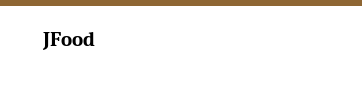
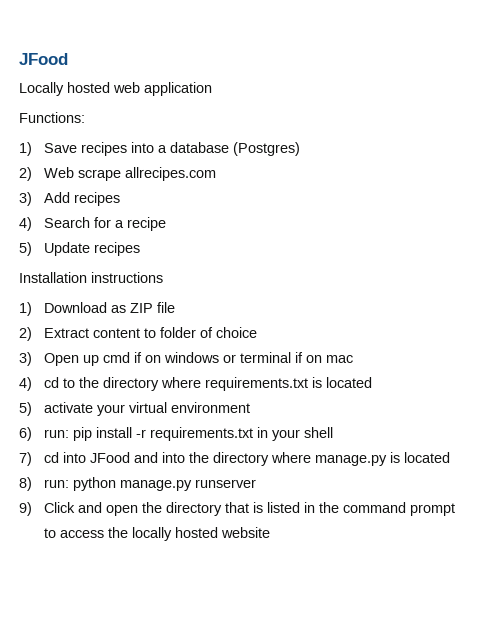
[42,31,95,50] JFood -> [19,53,68,65] [19,82,212,96] [19,112,85,123] [19,142,300,156] [19,167,216,181] [19,192,120,206] [19,217,166,231] [19,242,140,256] [19,272,163,283] [19,302,175,316] [19,327,257,341] [19,352,353,366] [19,377,372,391] [19,402,250,416] [19,427,333,441] [19,452,450,466] [19,477,256,491] [19,502,455,516] [43,527,270,541] JFood // Locally hosted web application // Functions: // 1) Save recipes into a database (Postgres) // 2) Web scrape allrecipes.com // 3) Add recipes // 4) Search for a recipe // 5) Update recipes // Installation instructions // 1) Download as ZIP file // 2) Extract content to folder of choice // 3) Open up cmd if on windows or terminal if on mac // 4) cd to the directory where requirements.txt is located // 5) activate your virtual environment // 6) run: pip install -r requirements.txt in your shell // 7) cd into JFood and into the directory where manage.py is located // 8) run: python manage.py runserver // 9) Click and open the directory that is listed in the command prompt to access the locally hosted website

